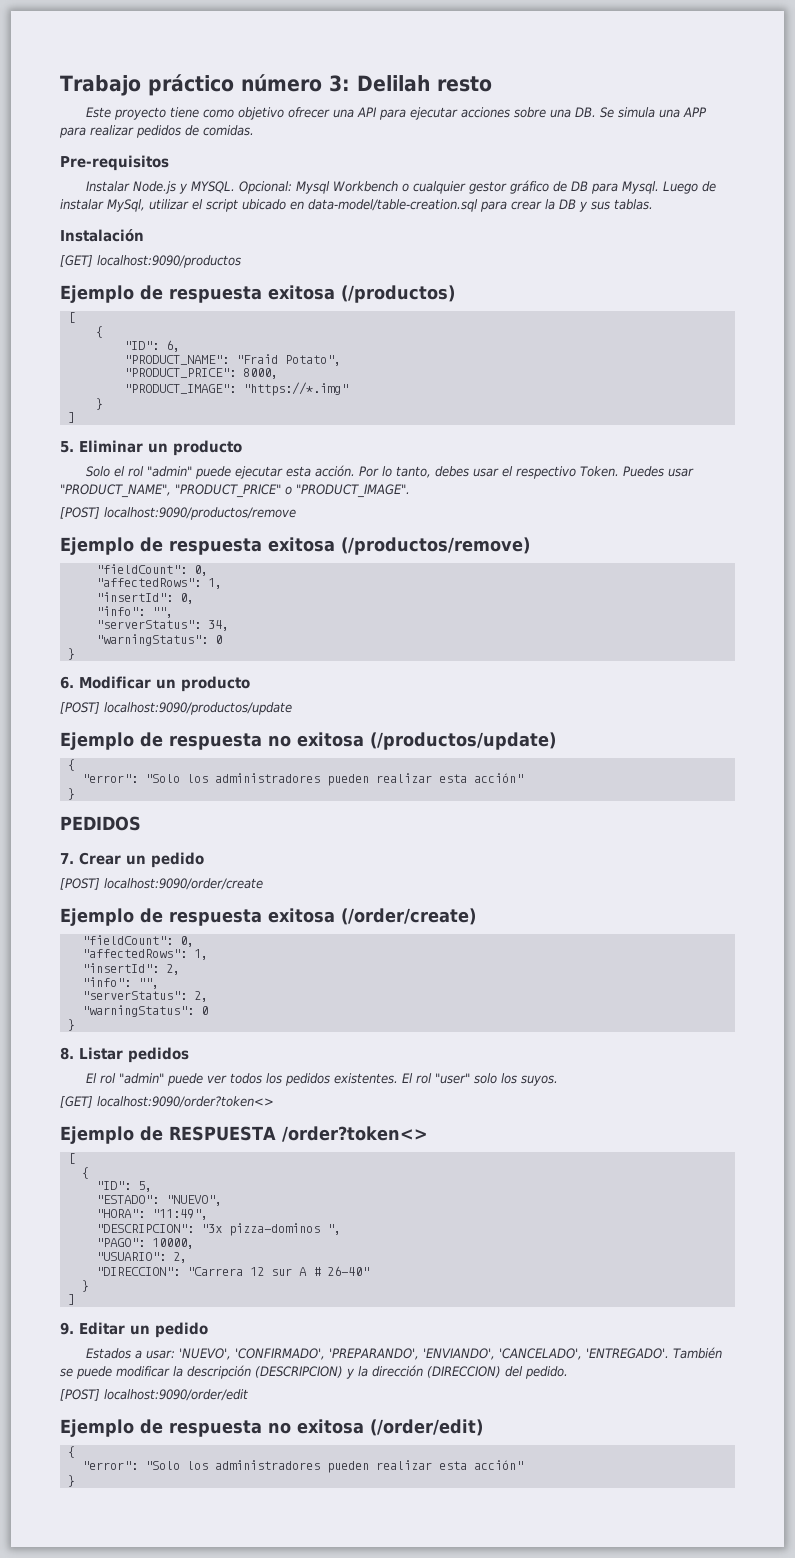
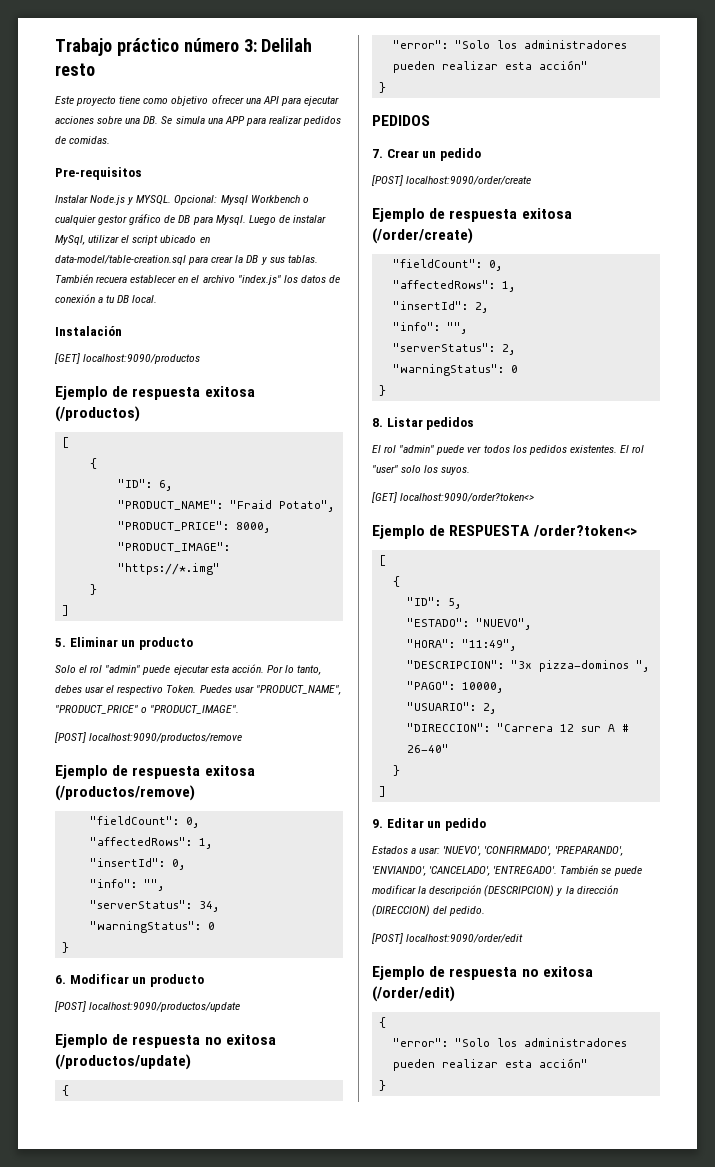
(653, 204) none -> [55,274,340,285] [55,294,158,303] También recuera establecer en el archivo "index.js" los datos de conexión a tu DB local.

